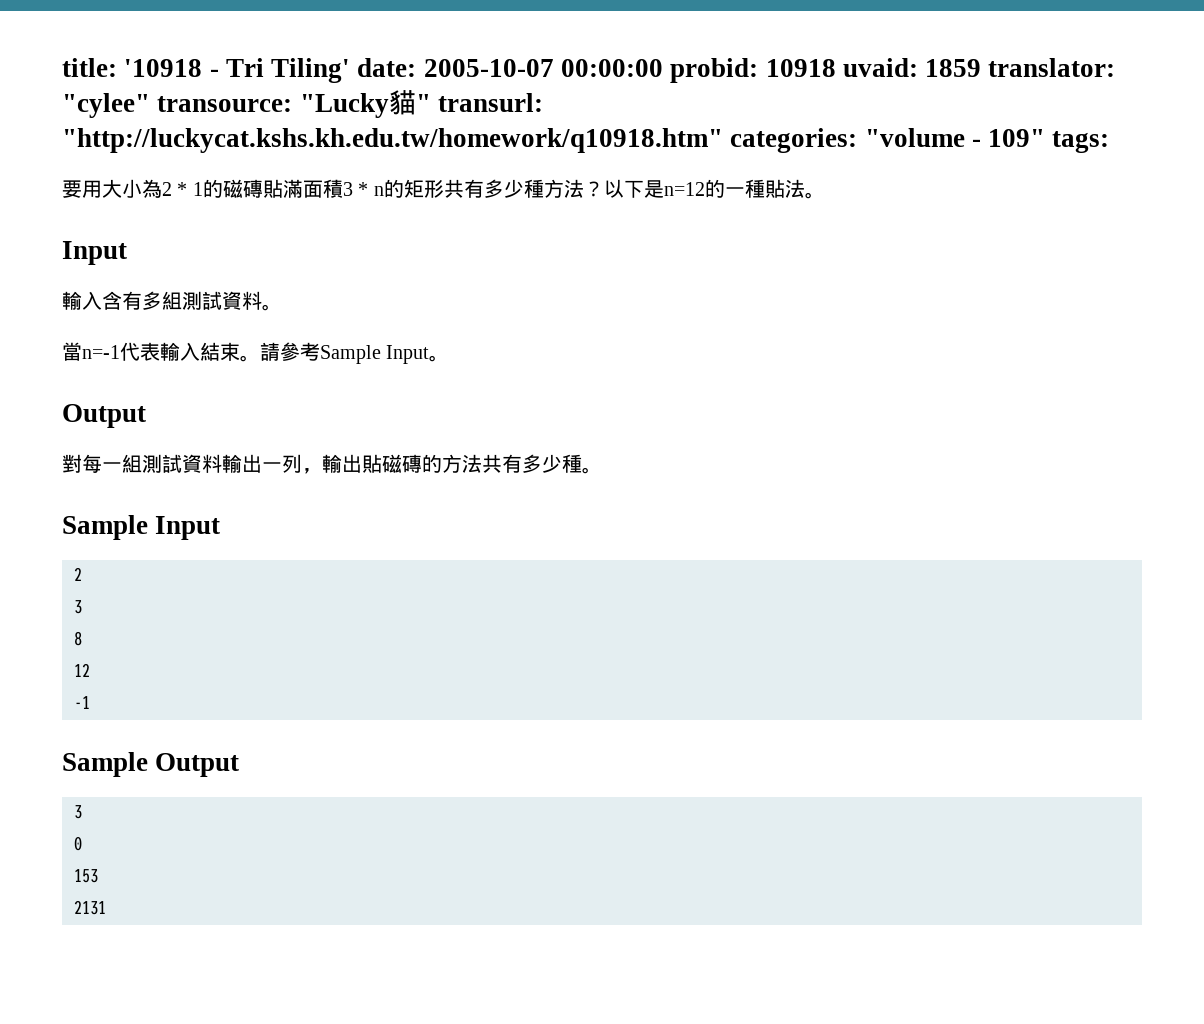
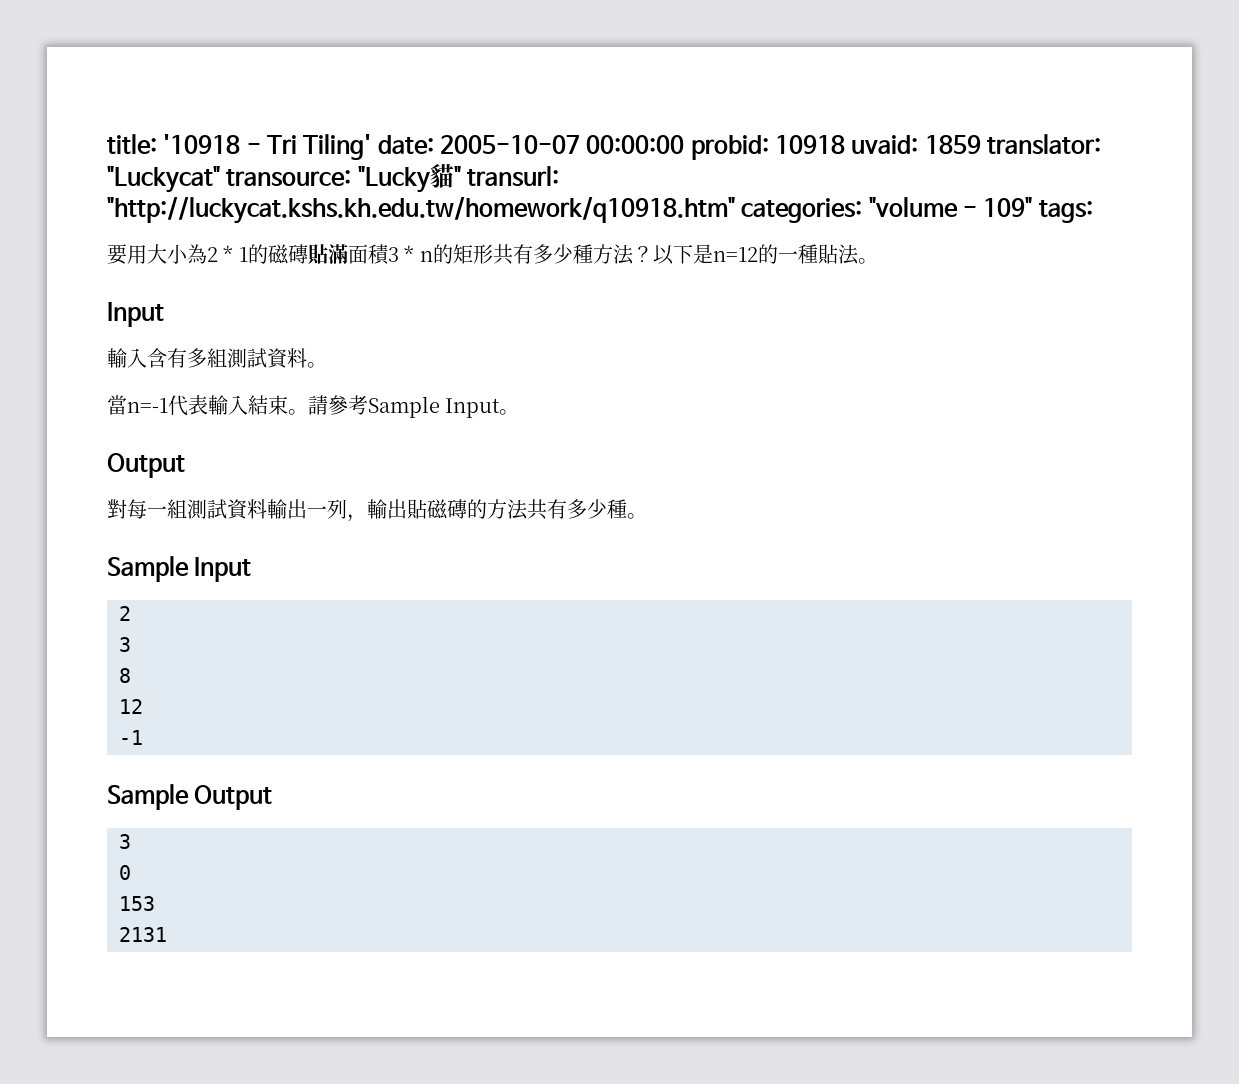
[62,93,150,118] "cylee" -> [107,166,220,193] "Luckycat"

